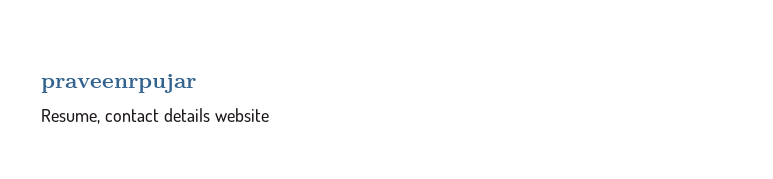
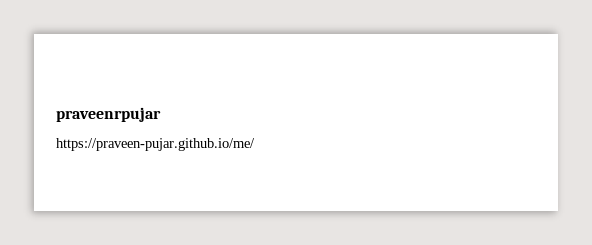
[41,108,269,124] Resume, contact details website -> [56,138,255,151] https://praveen-pujar.github.io/me/

